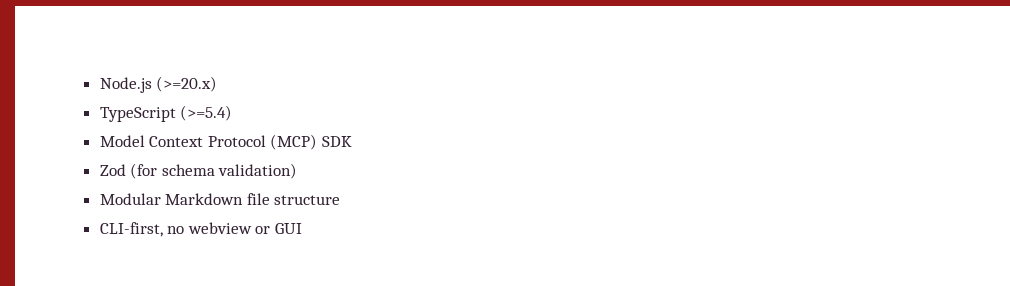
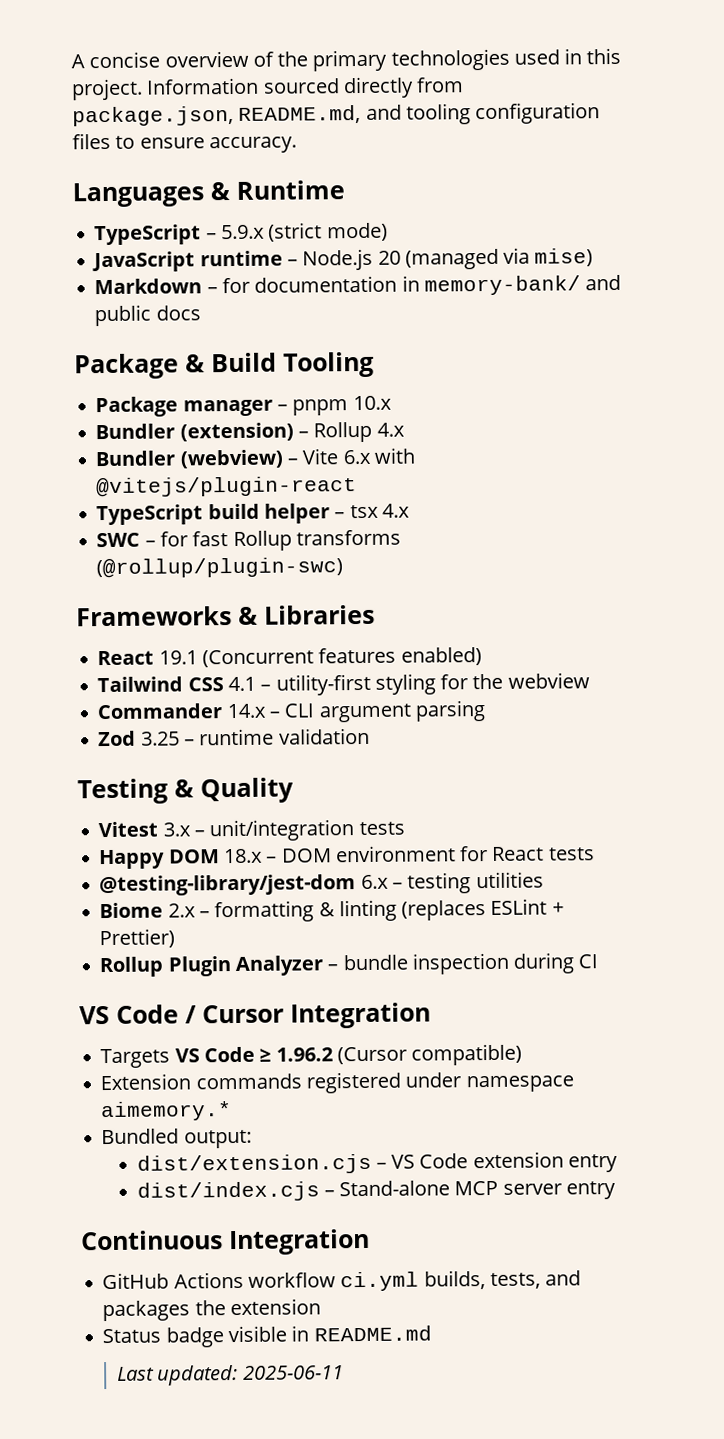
[99,76,218,93] [99,105,233,122] [99,134,353,150] [99,163,298,179] [99,193,341,205] [99,222,303,237] Node.js (>=20.x) // TypeScript (>=5.4) // Model Context Protocol (MCP) SDK // Zod (for schema validation) // Modular Markdown file structure // CLI-first, no webview or GUI -> [71,47,622,72] [71,76,465,101] [72,102,601,127] [72,132,297,154] [72,180,345,208] [94,222,388,246] [92,247,594,273] [94,274,622,296] [94,304,201,327] [74,351,374,380] [95,395,392,418] [95,421,405,443] [95,447,415,469] [96,476,358,498] [96,503,410,526] [96,529,401,552] [96,557,344,579] [76,604,375,627] [97,647,482,668] [97,672,590,696] [97,700,486,723] [98,727,370,747] [77,777,294,805] [98,819,405,842] [99,845,595,870] [99,871,544,897] [99,898,564,923] [99,928,176,949] [99,952,599,978] [79,1002,431,1029] [100,1043,523,1069] [100,1071,574,1094] [100,1101,233,1122] [101,1128,252,1149] [136,1151,618,1175] [136,1180,616,1202] [81,1228,370,1256] [102,1270,582,1292] [102,1298,321,1322] [102,1325,432,1348] [117,1364,344,1386] A concise overview of the primary technologies used in this project. Information sourced directly from package.json, README.md, and tooling configuration files to ensure accuracy. // Languages & Runtime // TypeScript – 5.9.x (strict mode) // JavaScript runtime – Node.js 20 (managed via mise) // Markdown – for documentation in memory-bank/ and public docs // Package & Build Tooling // Package manager – pnpm 10.x // Bundler (extension) – Rollup 4.x // Bundler (webview) – Vite 6.x with @vitejs/plugin-react // TypeScript build helper – tsx 4.x // SWC – for fast Rollup transforms (@rollup/plugin-swc) // Frameworks & Libraries // React 19.1 (Concurrent features enabled) // Tailwind CSS 4.1 – utility-first styling for the webview // Commander 14.x – CLI argument parsing // Zod 3.25 – runtime validation // Testing & Quality // Vitest 3.x – unit/integration tests // Happy DOM 18.x – DOM environment for React tests // @testing-library/jest-dom 6.x – testing utilities // Biome 2.x – formatting & linting (replaces ESLint + Prettier) // Rollup Plugin Analyzer – bundle inspection during CI // VS Code / Cursor Integration // Targets VS Code ≥ 1.96.2 (Cursor compatible) // Extension commands registered under namespace aimemory.* // Bundled output: // dist/extension.cjs – VS Code extension entry // dist/index.cjs – Stand-alone MCP server entry // Continuous Integration // GitHub Actions workflow ci.yml builds, tests, and packages the extension // Status badge visible in README.md // Last updated: 2025-06-11

